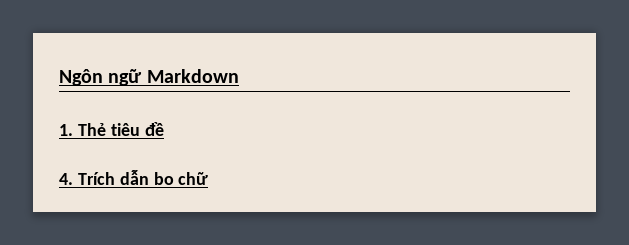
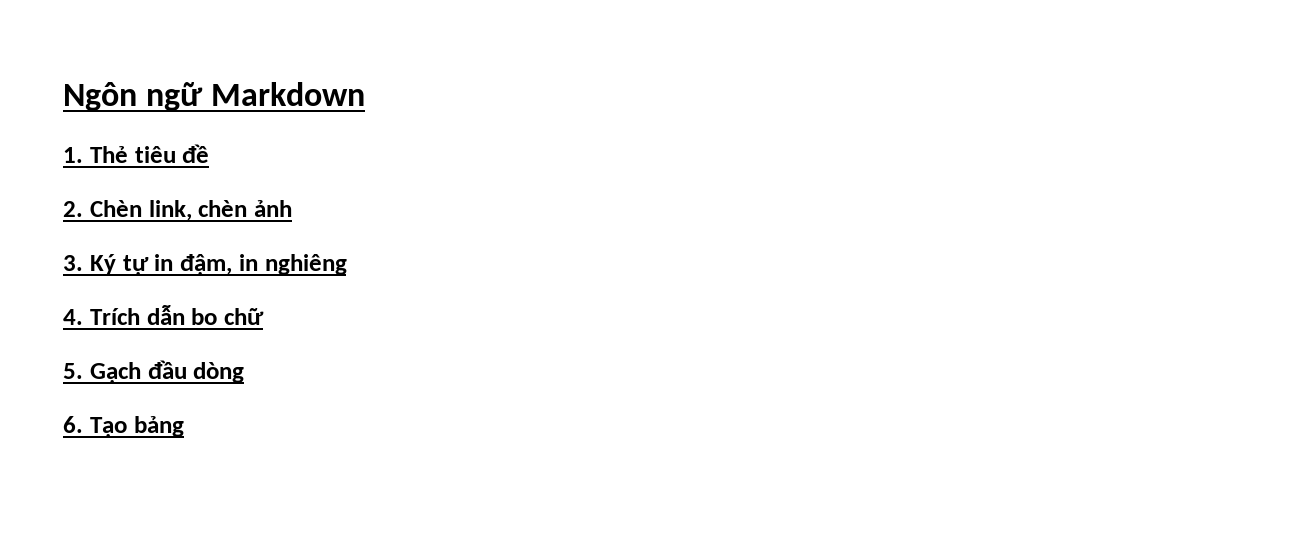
(164, 129) none -> [63,200,292,221] [63,254,347,275] // 2. Chèn link, chèn ảnh // 3. Ký tự in đậm, in nghiêng
(209, 178) none -> [63,360,245,383] [63,416,184,437] // 5. Gạch đầu dòng // 6. Tạo bảng

